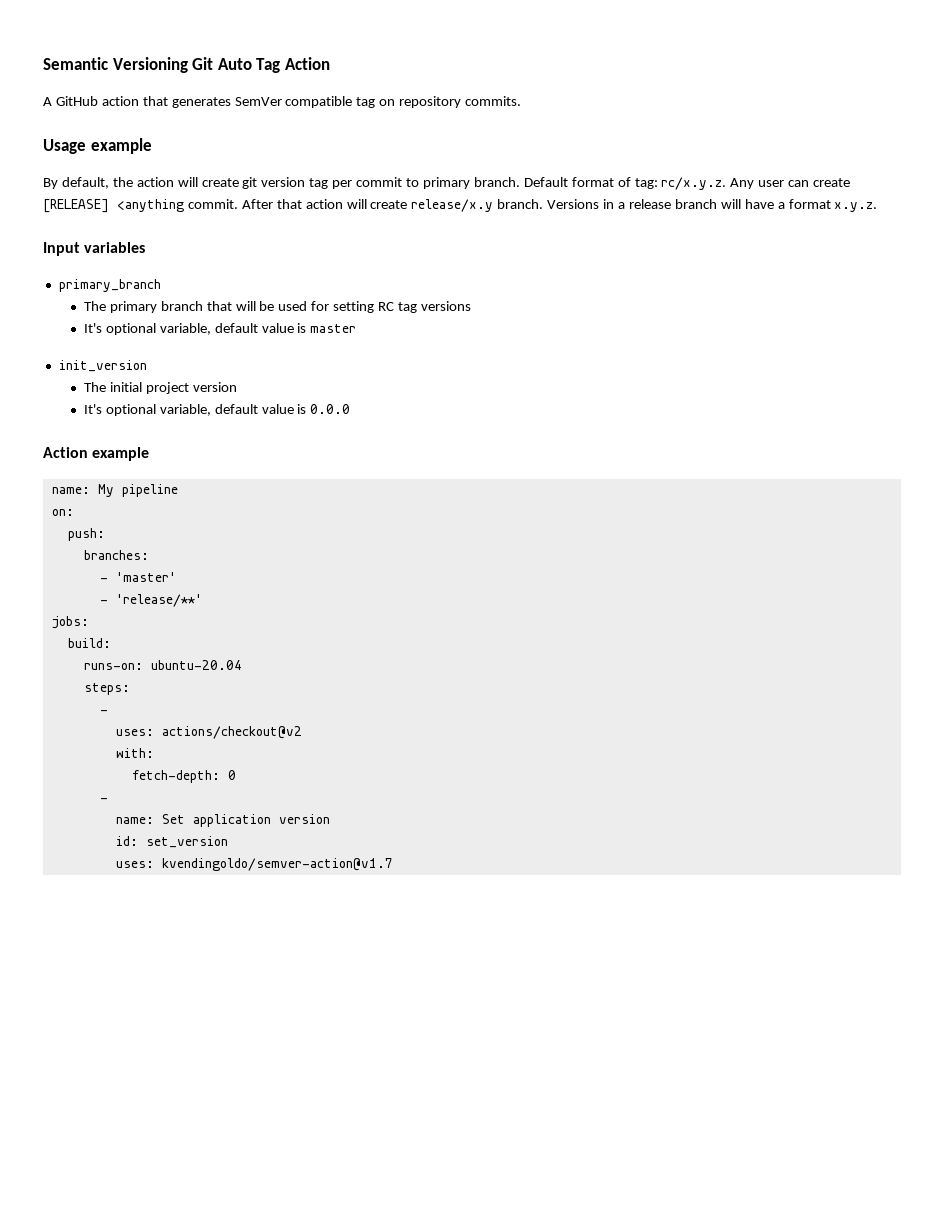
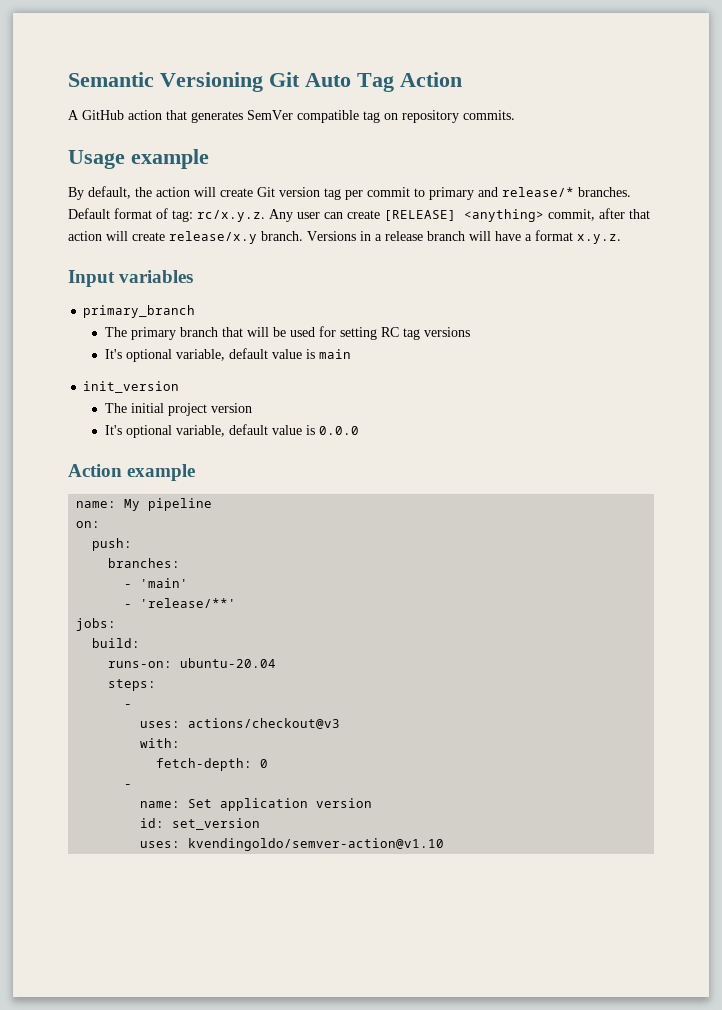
[242,177,258,189] git -> [257,187,275,197] Git
[473,177,520,187] branch. -> [478,187,631,197] and release/* branches.
[117,199,273,212] <anything commit. After -> [464,208,625,222] <anything> commit, after
[310,324,357,333] master -> [318,349,351,359] main
[115,572,176,582] 'master' -> [140,578,189,588] 'main'
[161,726,302,739] actions/checkout@v2 -> [188,718,341,729] actions/checkout@v3
[161,858,393,871] kvendingoldo/semver-action@v1.7 -> [188,838,445,851] kvendingoldo/semver-action@v1.10

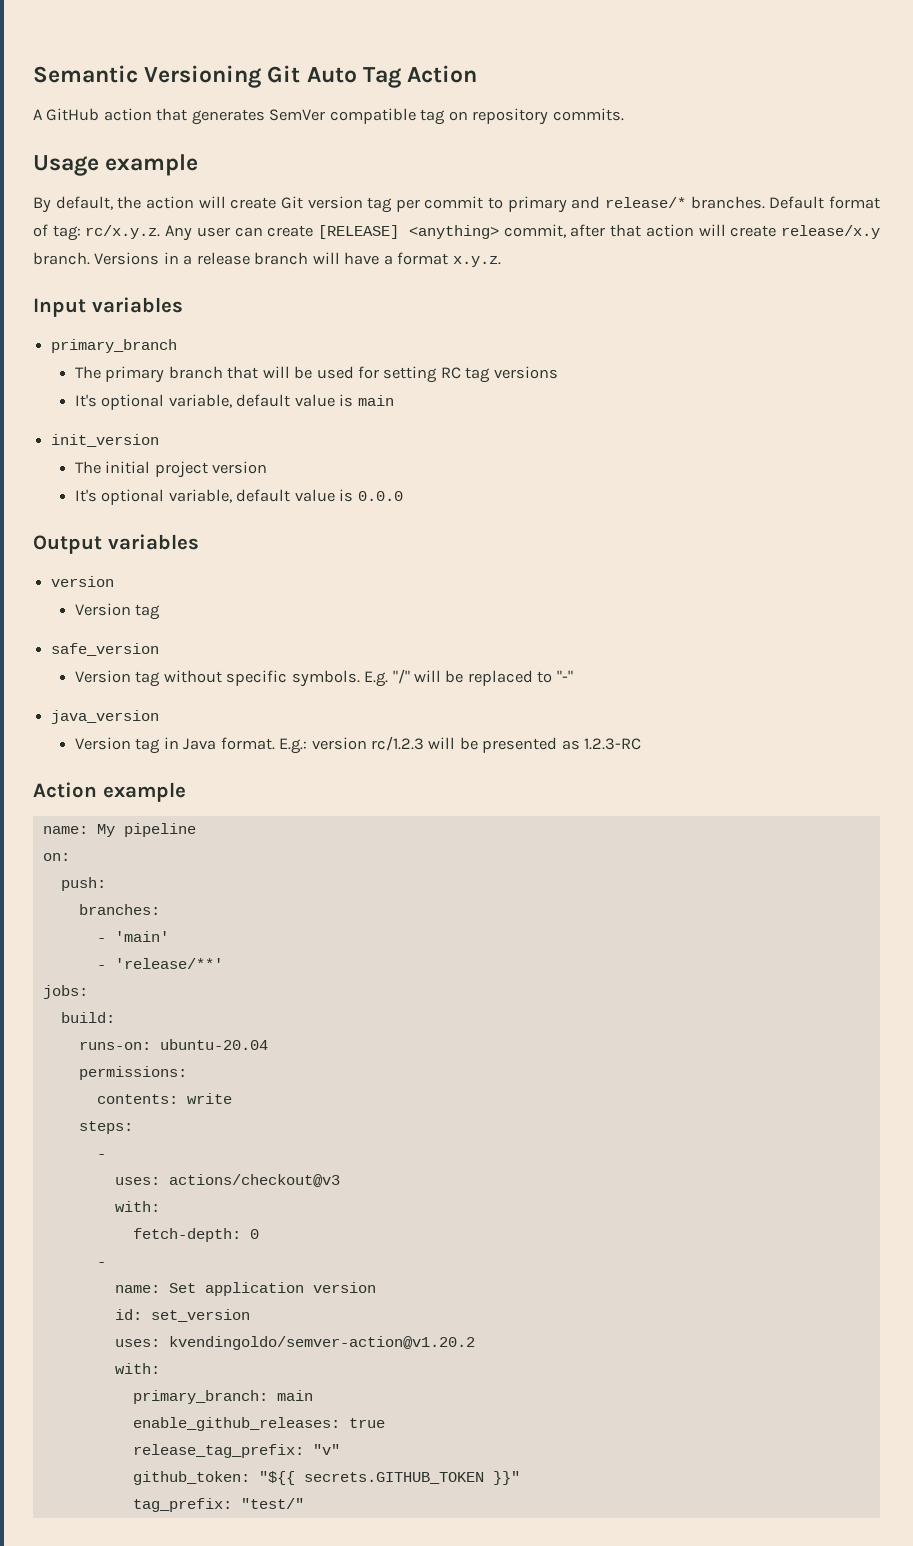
(359, 430) none -> [33,534,199,554] [51,576,115,587] [74,603,161,620] [51,643,160,656] [74,669,573,687] [51,710,160,724] [74,736,642,754] // Output variables // version // Version tag // safe_version // Version tag without specific symbols. E.g. "/" will be replaced to "-" // java_version // Version tag in Java format. E.g.: version rc/1.2.3 will be presented as 1.2.3-RC
(277, 663) none -> [78,1066,187,1080] [96,1093,232,1104] // permissions: // contents: write
[188,838,445,851] kvendingoldo/semver-action@v1.10 -> [168,1336,475,1350] [114,1363,160,1374] [132,1390,313,1404] [132,1417,385,1431] [132,1444,340,1458] [132,1471,520,1485] [132,1498,304,1512] kvendingoldo/semver-action@v1.20.2 // with: // primary_branch: main // enable_github_releases: true // release_tag_prefix: "v" // github_token: "${{ secrets.GITHUB_TOKEN }}" // tag_prefix: "test/"

